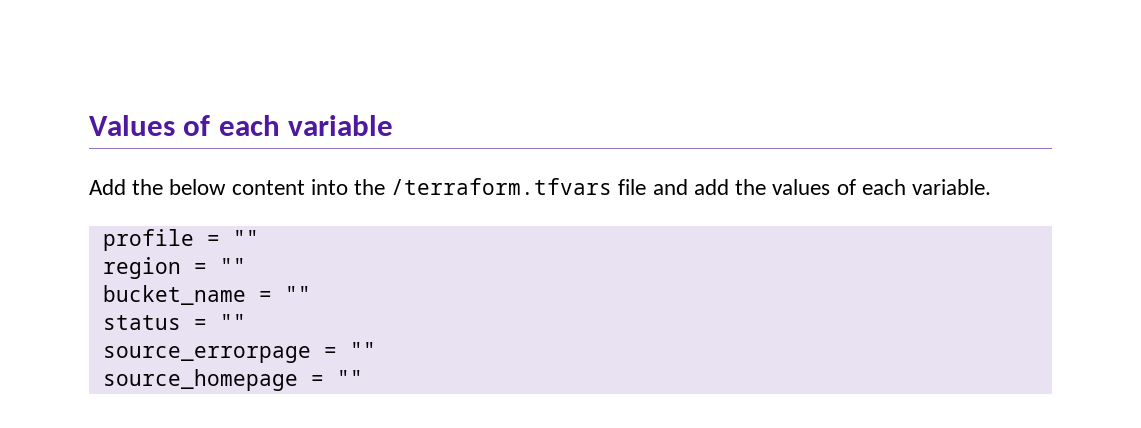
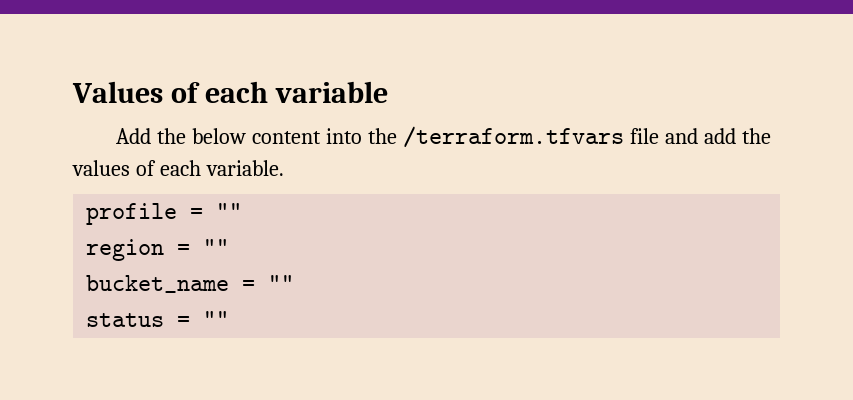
[102,342,376,363] [102,369,363,391] // source_errorpage = "" // source_homepage = "" -> (230, 319) none

